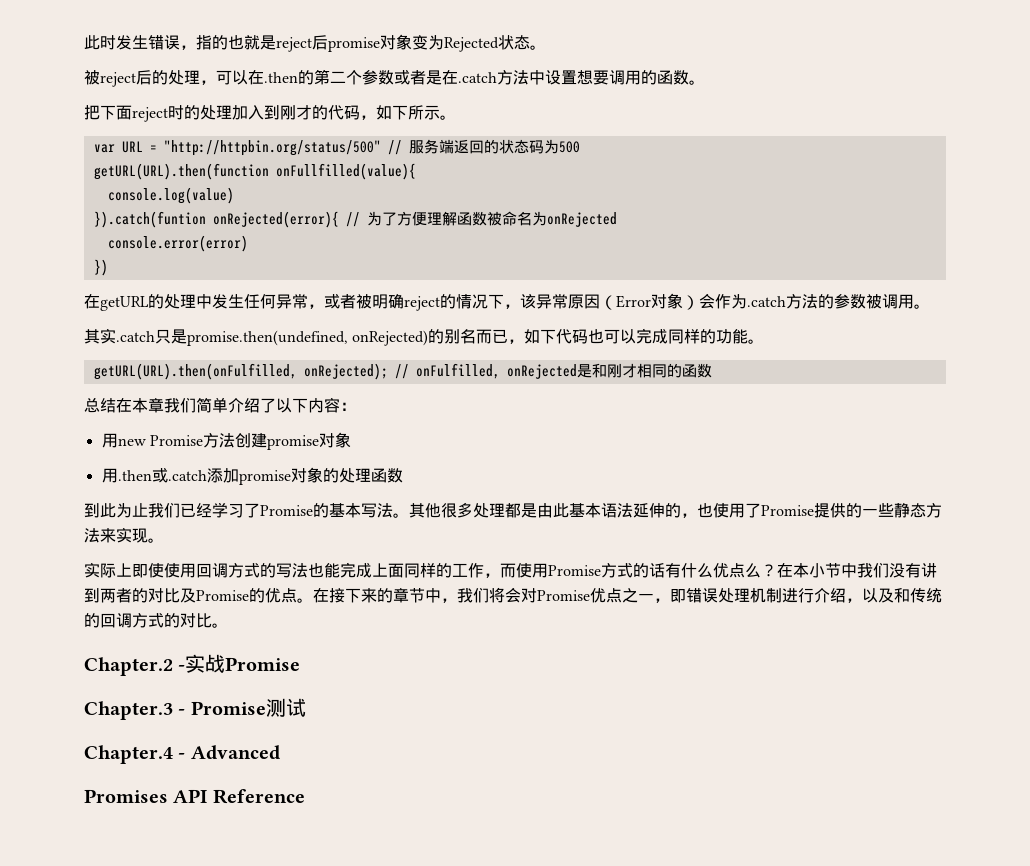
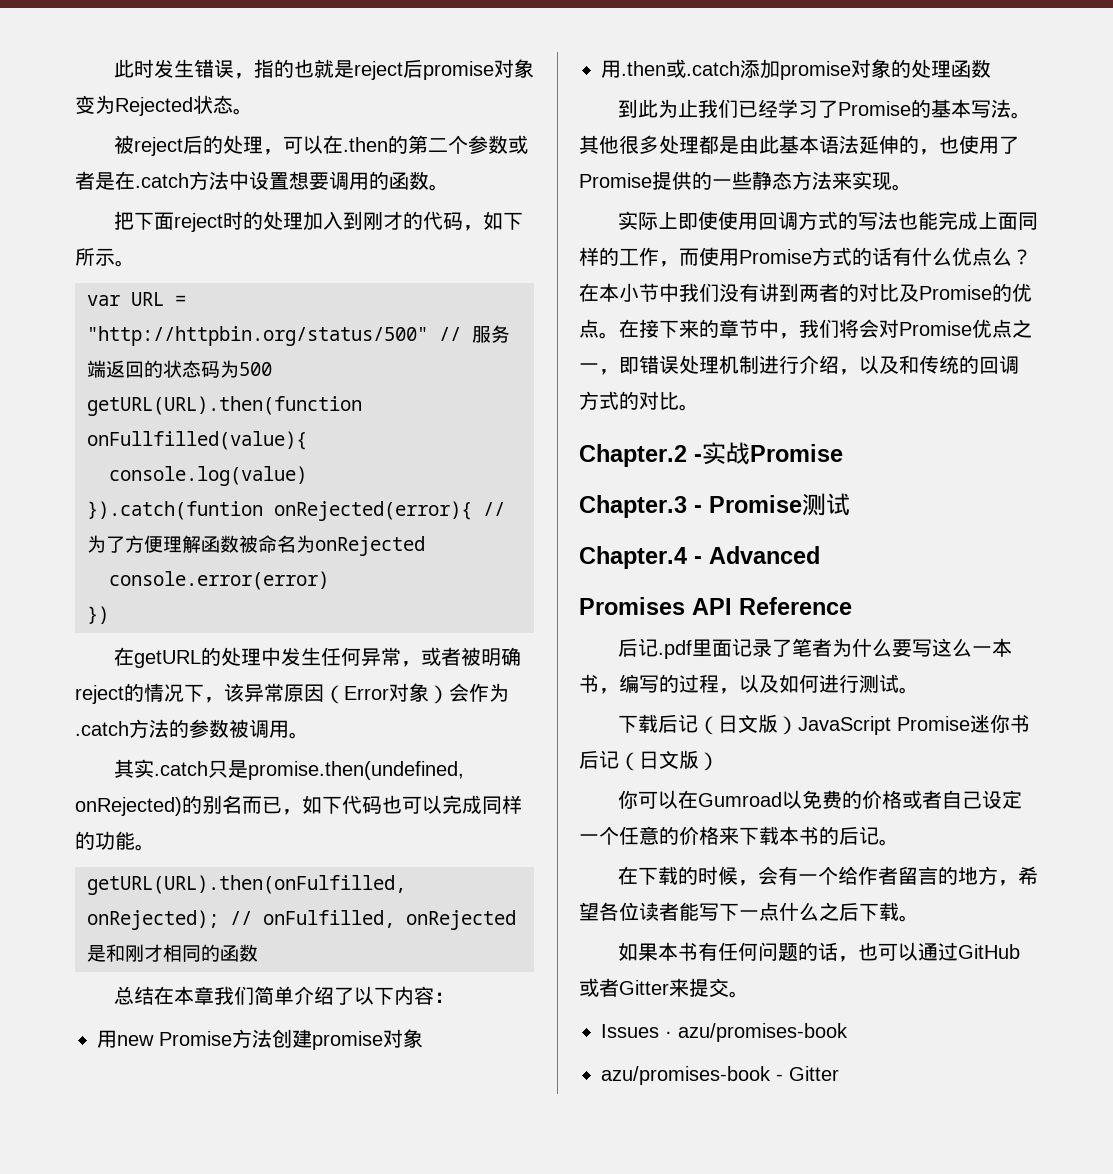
(305, 796) none -> [617,638,1012,659] [579,674,919,694] [617,714,1030,735] [579,750,719,771] [617,790,1022,809] [579,826,899,846] [617,866,1038,886] [579,902,919,922] [617,942,1020,962] [579,978,749,998] [601,1023,848,1042] [601,1066,839,1085] // 后记.pdf里面记录了笔者为什么要写这么一本书，编写的过程，以及如何进行测试。 // 下载后记（日文版）JavaScript Promise迷你书后记（日文版） // 你可以在Gumroad以免费的价格或者自己设定一个任意的价格来下载本书的后记。 // 在下载的时候，会有一个给作者留言的地方，希望各位读者能写下一点什么之后下载。 // 如果本书有任何问题的话，也可以通过GitHub或者Gitter来提交。 // Issues · azu/promises-book // azu/promises-book - Gitter

